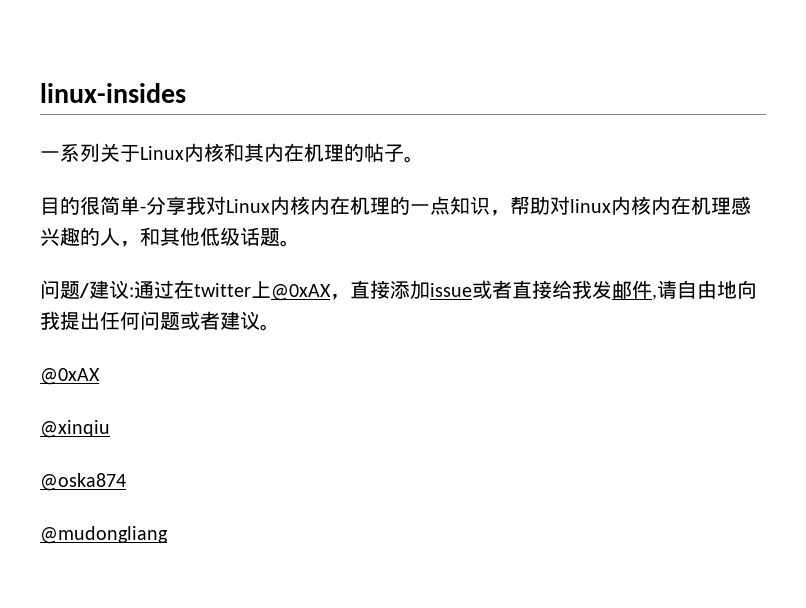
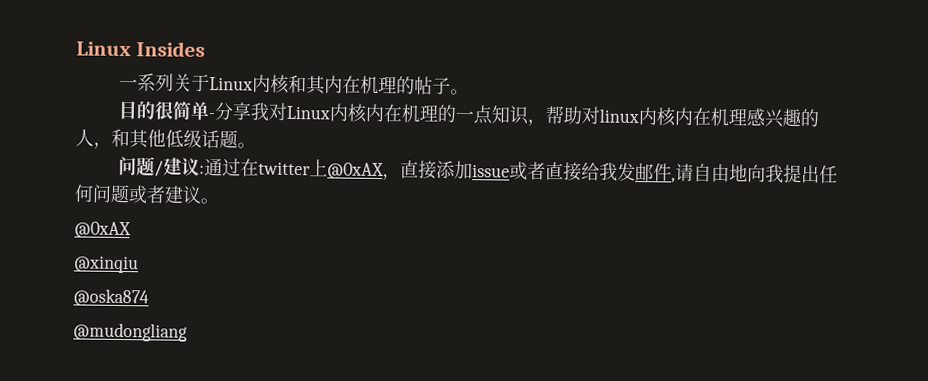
[40,83,186,103] linux-insides -> [76,41,205,57] Linux Insides

